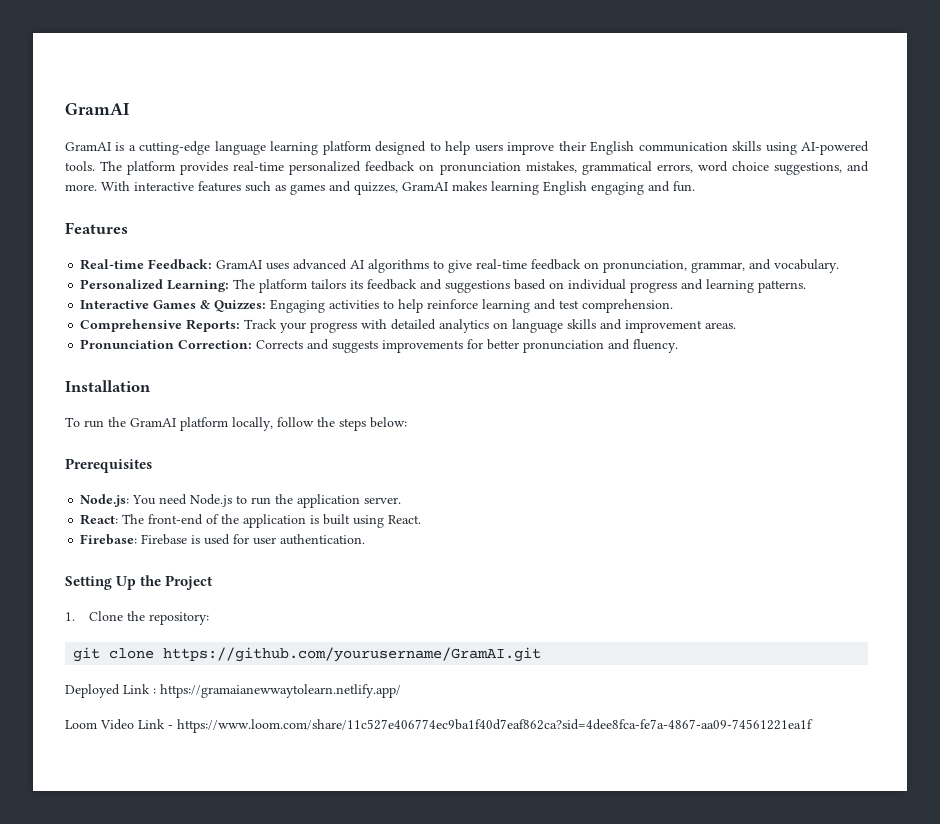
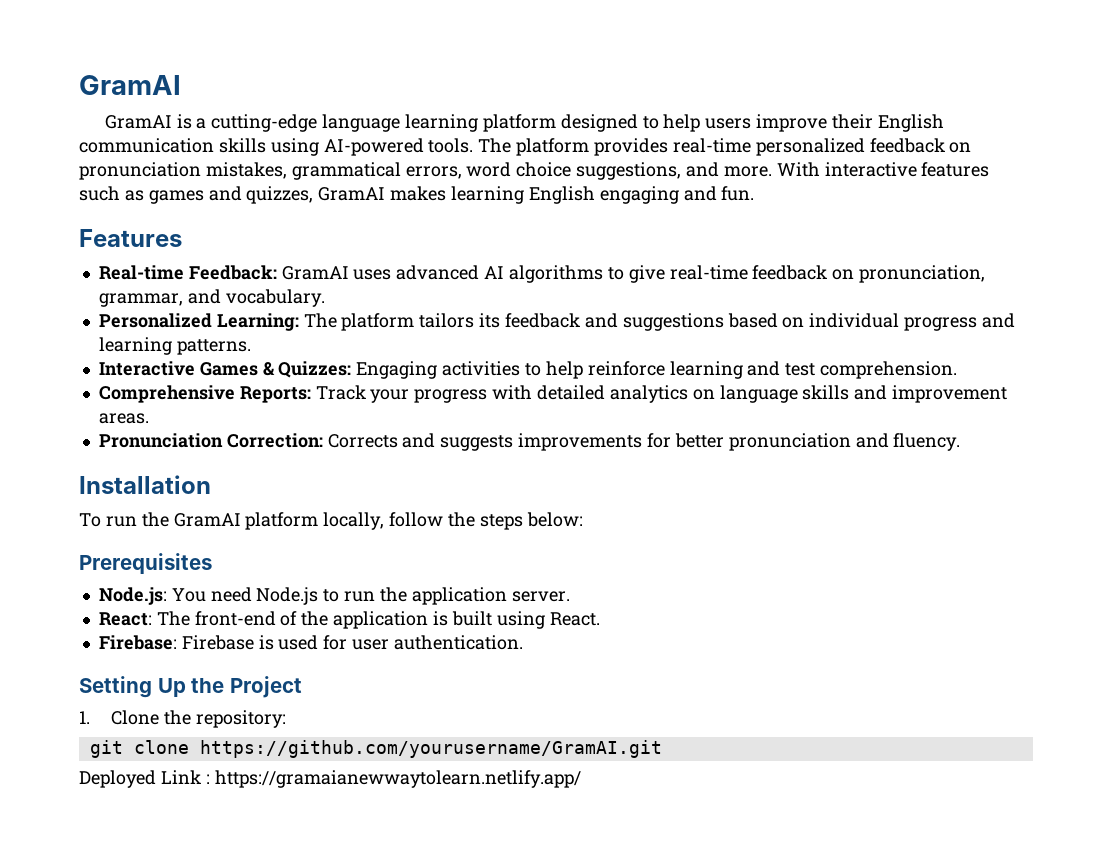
[65,719,813,733] // Loom Video Link - https://www.loom.com/share/11c527e406774ec9ba1f40d7eaf862ca?sid=4dee8fca-fe7a-4867-aa09-74561221ea1f -> (581, 779) none

